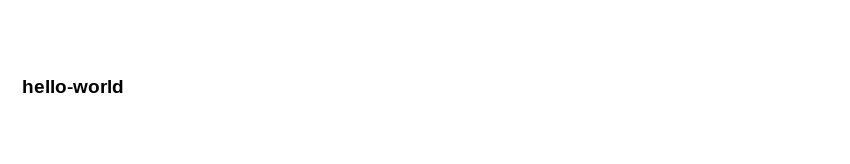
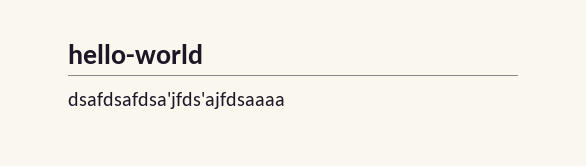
(124, 86) none -> [68,92,285,109] // dsafdsafdsa'jfds'ajfdsaaaa

